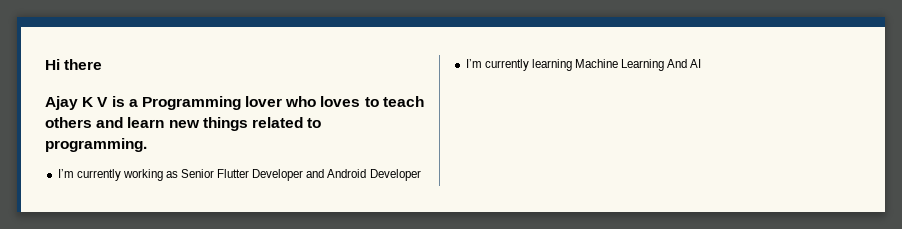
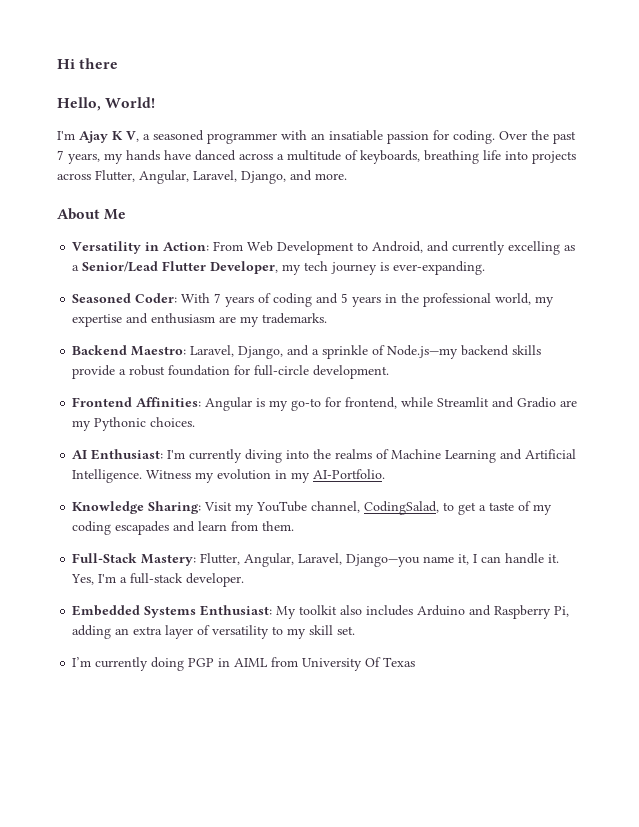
[45,96,424,110] [45,117,322,131] [45,138,147,152] [57,169,421,181] [465,59,702,71] Ajay K V is a Programming lover who loves to teach others and learn new things related to programming. // I’m currently working as Senior Flutter Developer and Android Developer // I’m currently learning Machine Learning And AI -> [57,97,156,111] [57,130,576,144] [57,150,576,164] [57,170,347,184] [57,208,127,220] [72,241,576,255] [72,261,486,275] [72,293,555,307] [72,313,328,327] [72,345,542,359] [72,365,390,379] [72,397,578,411] [72,417,196,431] [72,449,577,463] [72,469,386,483] [72,501,553,515] [72,521,295,535] [72,553,560,567] [71,573,245,587] [72,605,570,619] [72,625,356,639] [72,657,416,671] Hello, World! // I'm Ajay K V, a seasoned programmer with an insatiable passion for coding. Over the past 7 years, my hands have danced across a multitude of keyboards, breathing life into projects across Flutter, Angular, Laravel, Django, and more. // About Me // Versatility in Action: From Web Development to Android, and currently excelling as a Senior/Lead Flutter Developer, my tech journey is ever-expanding. // Seasoned Coder: With 7 years of coding and 5 years in the professional world, my expertise and enthusiasm are my trademarks. // Backend Maestro: Laravel, Django, and a sprinkle of Node.js—my backend skills provide a robust foundation for full-circle development. // Frontend Affinities: Angular is my go-to for frontend, while Streamlit and Gradio are my Pythonic choices. // AI Enthusiast: I'm currently diving into the realms of Machine Learning and Artificial Intelligence. Witness my evolution in my AI-Portfolio. // Knowledge Sharing: Visit my YouTube channel, CodingSalad, to get a taste of my coding escapades and learn from them. // Full-Stack Mastery: Flutter, Angular, Laravel, Django—you name it, I can handle it. Yes, I'm a full-stack developer. // Embedded Systems Enthusiast: My toolkit also includes Arduino and Raspberry Pi, adding an extra layer of versatility to my skill set. // I’m currently doing PGP in AIML from University Of Texas

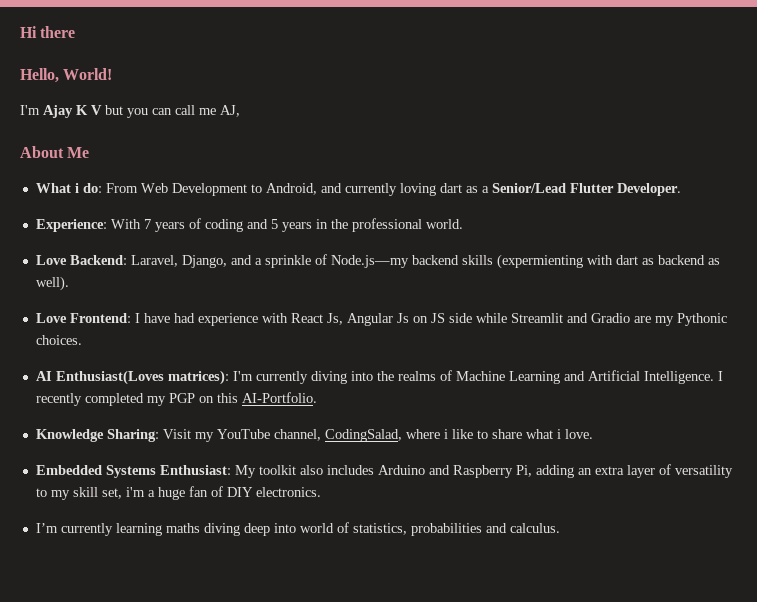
[126,130,576,144] [57,150,576,164] [57,170,347,184] V, a seasoned programmer with an insatiable passion for coding. Over the past 7 years, my hands have danced across a multitude of keyboards, breathing life into projects across Flutter, Angular, Laravel, Django, and more. -> [91,105,240,118] V but you can call me AJ,
[72,241,210,254] Versatility in Action: -> [35,183,102,193] What i do:
[508,241,561,255] excelling -> [399,183,462,196] loving dart
[210,261,486,275] [72,293,178,303] Developer, my tech journey is ever-expanding. // Seasoned Coder: -> [616,183,681,196] [35,219,107,232] Developer. // Experience:
[495,293,555,307] [72,313,328,327] [72,345,187,356] world, my expertise and enthusiasm are my trademarks. // Backend Maestro: -> [425,219,463,229] [35,255,127,265] world. // Love Backend:
[72,365,390,379] [72,397,398,411] provide a robust foundation for full-circle development. // Frontend Affinities: Angular is my go-to for frontend, -> [496,254,720,269] [35,276,69,291] [35,313,472,326] (expermienting with dart as backend as well). // Love Frontend: I have had experience with React Js, Angular Js on JS side
[91,449,164,460] Enthusiast: -> [55,370,229,385] Enthusiast(Loves matrices):
[146,469,311,483] Witness my evolution in my -> [717,371,723,381] [35,393,238,406] I recently completed my PGP on this
[443,501,553,515] [72,521,295,535] [72,553,560,567] [71,573,245,587] to get a taste of my coding escapades and learn from them. // Full-Stack Mastery: Flutter, Angular, Laravel, Django—you name it, I can handle it. Yes, I'm a full-stack developer. -> [405,429,593,439] where i like to share what i love.
[337,626,356,635] [72,657,416,671] set. // I’m currently doing PGP in AIML from University Of Texas -> [101,486,321,500] [35,522,560,536] set, i'm a huge fan of DIY electronics. // I’m currently learning maths diving deep into world of statistics, probabilities and calculus.

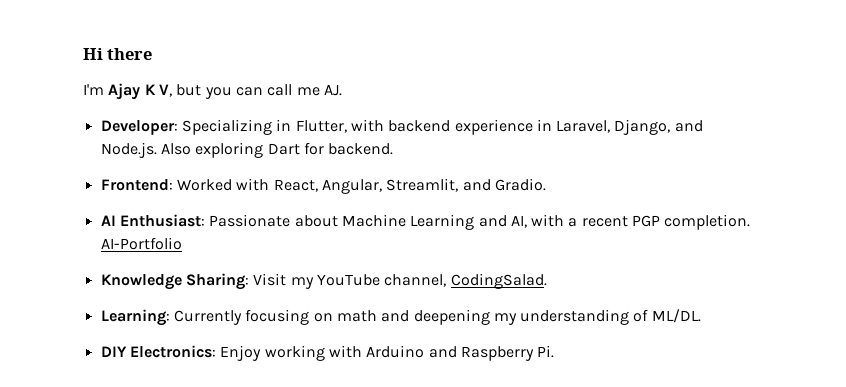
[20,68,113,83] // Hello, World! -> (153, 54) none
[91,105,102,115] V -> [158,84,172,97] V,
[220,105,240,117] [20,146,90,158] [35,183,681,196] [35,218,463,232] [35,254,720,269] [35,276,69,291] [35,313,727,326] [35,335,82,345] [35,370,723,385] [35,392,317,406] AJ, // About Me // What i do: From Web Development to Android, and currently loving dart as a Senior/Lead Flutter Developer. // Experience: With 7 years of coding and 5 years in the professional world. // Love Backend: Laravel, Django, and a sprinkle of Node.js—my backend skills (expermienting with dart as backend as well). // Love Frontend: I have had experience with React Js, Angular Js on JS side while Streamlit and Gradio are my Pythonic choices. // AI Enthusiast(Loves matrices): I'm currently diving into the realms of Machine Learning and Artificial Intelligence. I recently completed my PGP on this AI-Portfolio. -> [323,84,342,96] [100,119,703,135] [100,142,394,158] [100,178,546,194] [100,214,751,230] [100,237,182,250] AJ. // Developer: Specializing in Flutter, with backend experience in Laravel, Django, and Node.js. Also exploring Dart for backend. // Frontend: Worked with React, Angular, Streamlit, and Gradio. // AI Enthusiast: Passionate about Machine Learning and AI, with a recent PGP completion. AI-Portfolio
[324,429,593,442] [35,464,733,478] [35,486,321,500] [35,522,560,536] CodingSalad, where i like to share what i love. // Embedded Systems Enthusiast: My toolkit also includes Arduino and Raspberry Pi, adding an extra layer of versatility to my skill set, i'm a huge fan of DIY electronics. // I’m currently learning maths diving deep into world of statistics, probabilities and calculus. -> [450,273,547,289] [100,309,701,326] [100,345,555,361] CodingSalad. // Learning: Currently focusing on math and deepening my understanding of ML/DL. // DIY Electronics: Enjoy working with Arduino and Raspberry Pi.

